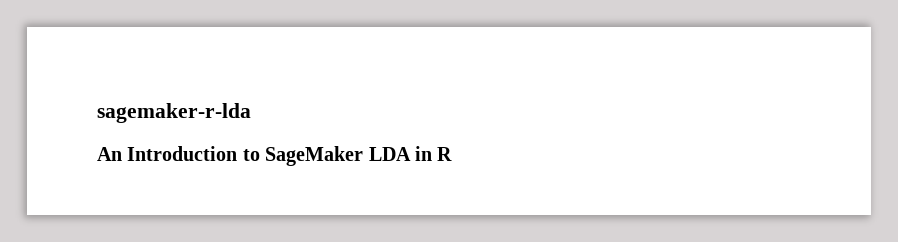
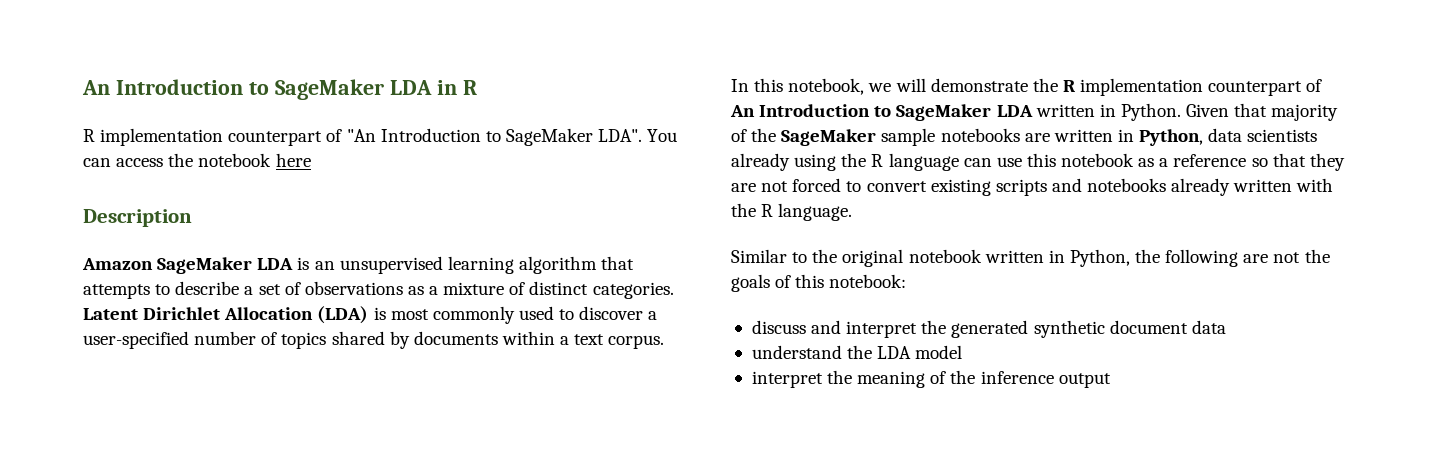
[97,103,251,123] sagemaker-r-lda // -> (82, 87) none
(453, 154) none -> [83,128,678,146] [83,153,311,167] [83,209,192,227] [82,256,635,274] [83,281,674,299] [83,306,658,324] [83,331,665,349] [731,78,1323,96] [730,103,1339,121] [731,128,1318,146] [731,153,1345,171] [731,178,1334,196] [731,203,853,221] [731,249,1330,267] [731,274,907,292] [751,320,1226,338] [751,345,963,359] [751,370,1111,388] // R implementation counterpart of "An Introduction to SageMaker LDA". You can access the notebook here // Description // Amazon SageMaker LDA is an unsupervised learning algorithm that attempts to describe a set of observations as a mixture of distinct categories. Latent Dirichlet Allocation (LDA) is most commonly used to discover a user-specified number of topics shared by documents within a text corpus. // In this notebook, we will demonstrate the R implementation counterpart of An Introduction to SageMaker LDA written in Python. Given that majority of the SageMaker sample notebooks are written in Python, data scientists already using the R language can use this notebook as a reference so that they are not forced to convert existing scripts and notebooks already written with the R language. // Similar to the original notebook written in Python, the following are not the goals of this notebook: // discuss and interpret the generated synthetic document data // understand the LDA model // interpret the meaning of the inference output

